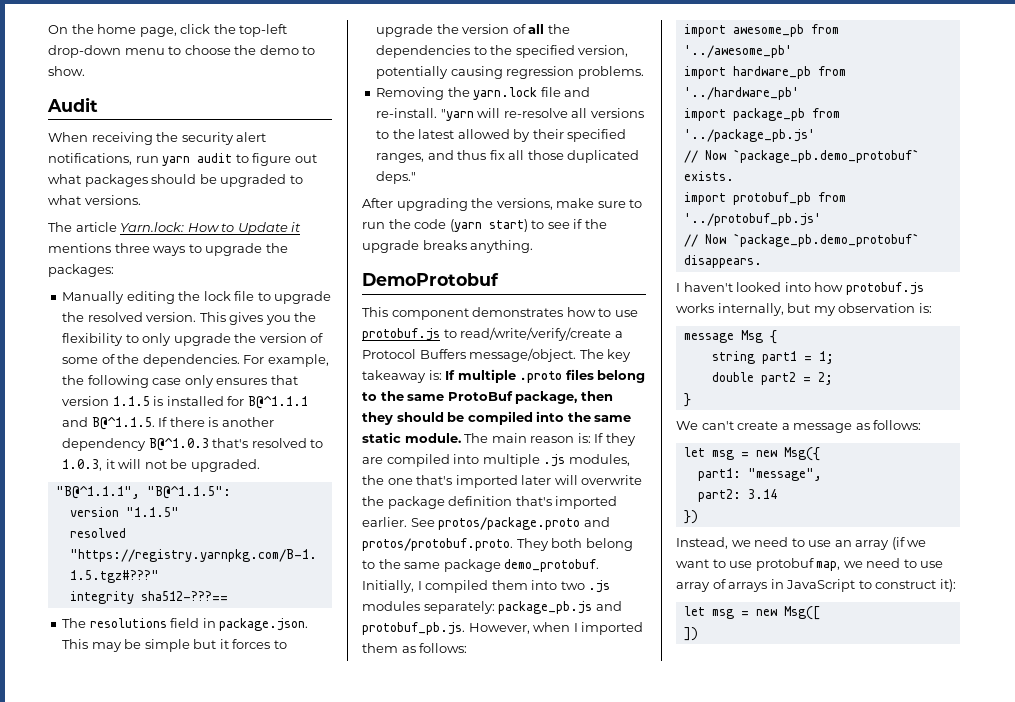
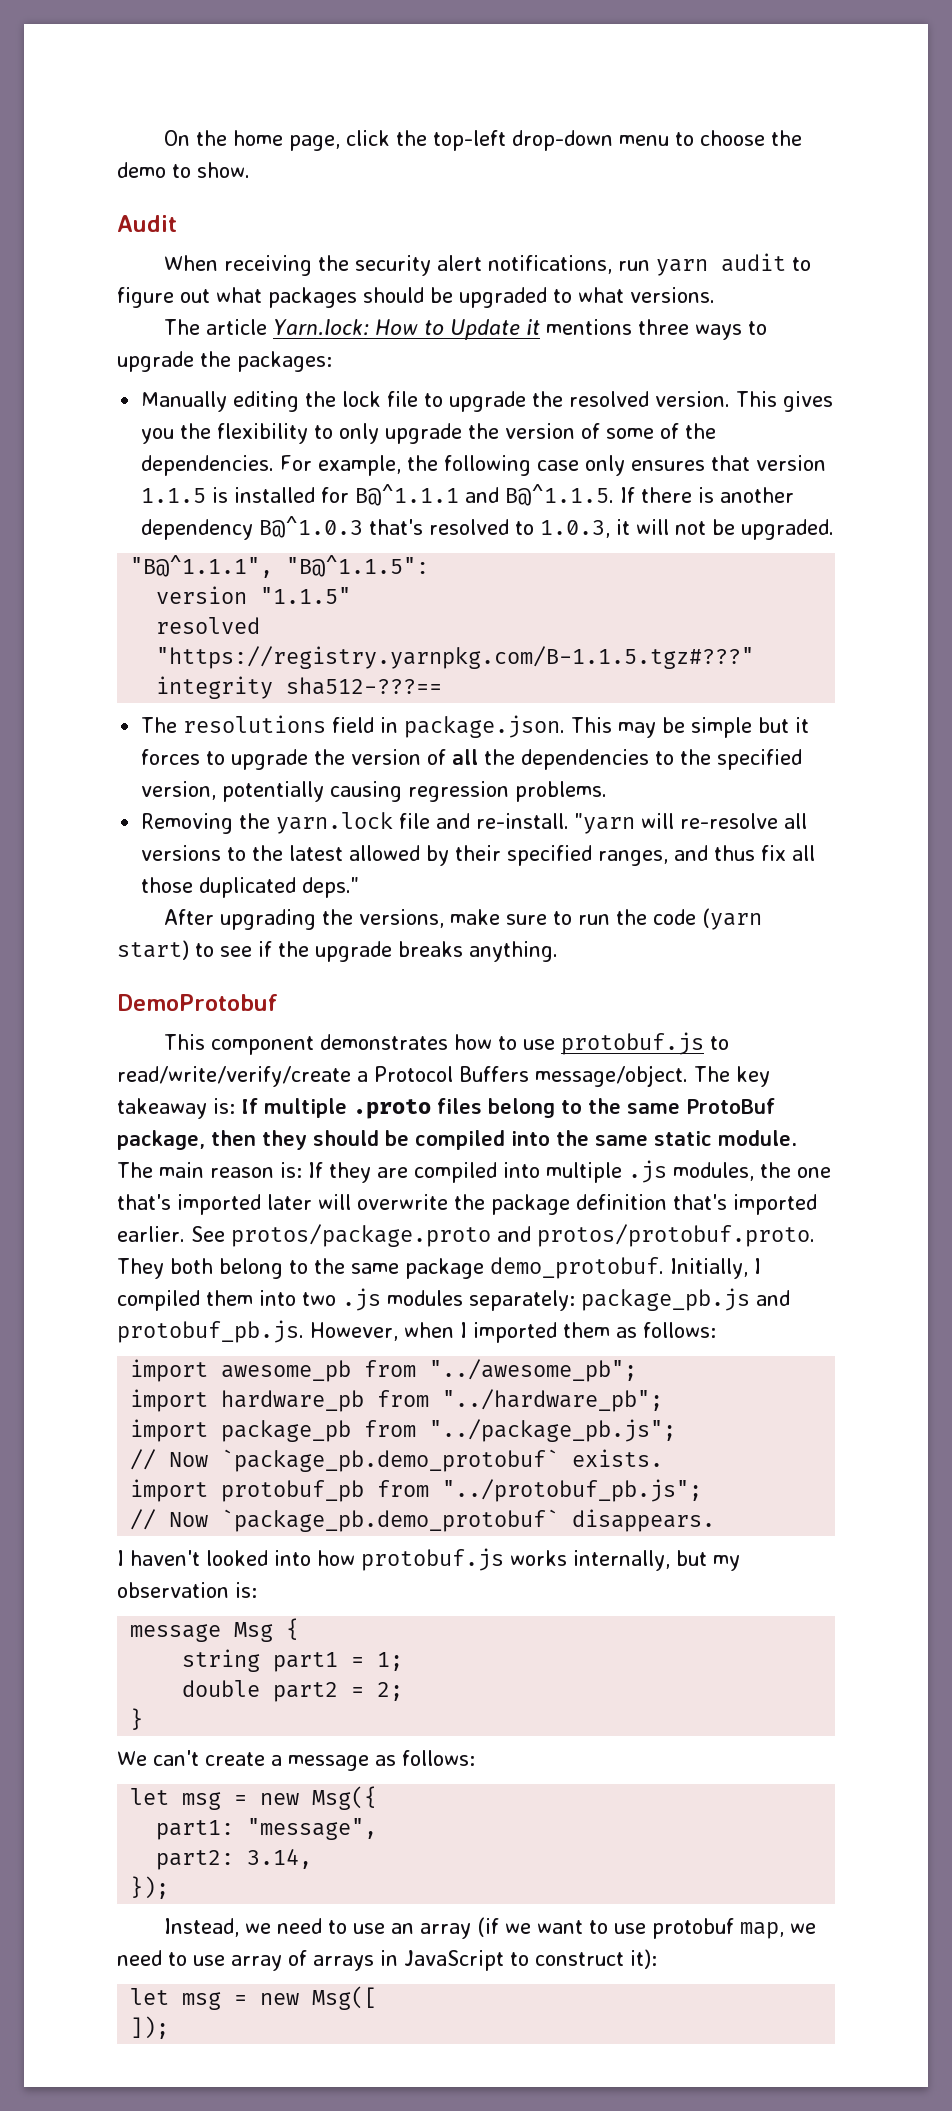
[683,45,792,58] '../awesome_pb' -> [429,1359,638,1382] "../awesome_pb";
[683,87,799,100] '../hardware_pb' -> [442,1389,664,1412] "../hardware_pb";
[683,129,815,142] '../package_pb.js' -> [429,1419,677,1442] "../package_pb.js";
[683,213,821,226] '../protobuf_pb.js' -> [442,1479,703,1502] "../protobuf_pb.js";
[747,489,777,499] [683,510,698,524] 3.14 // }) -> [247,1849,313,1869] [130,1876,170,1899] 3.14, // });
[683,627,698,641] ]) -> [130,2016,170,2039] ]);

